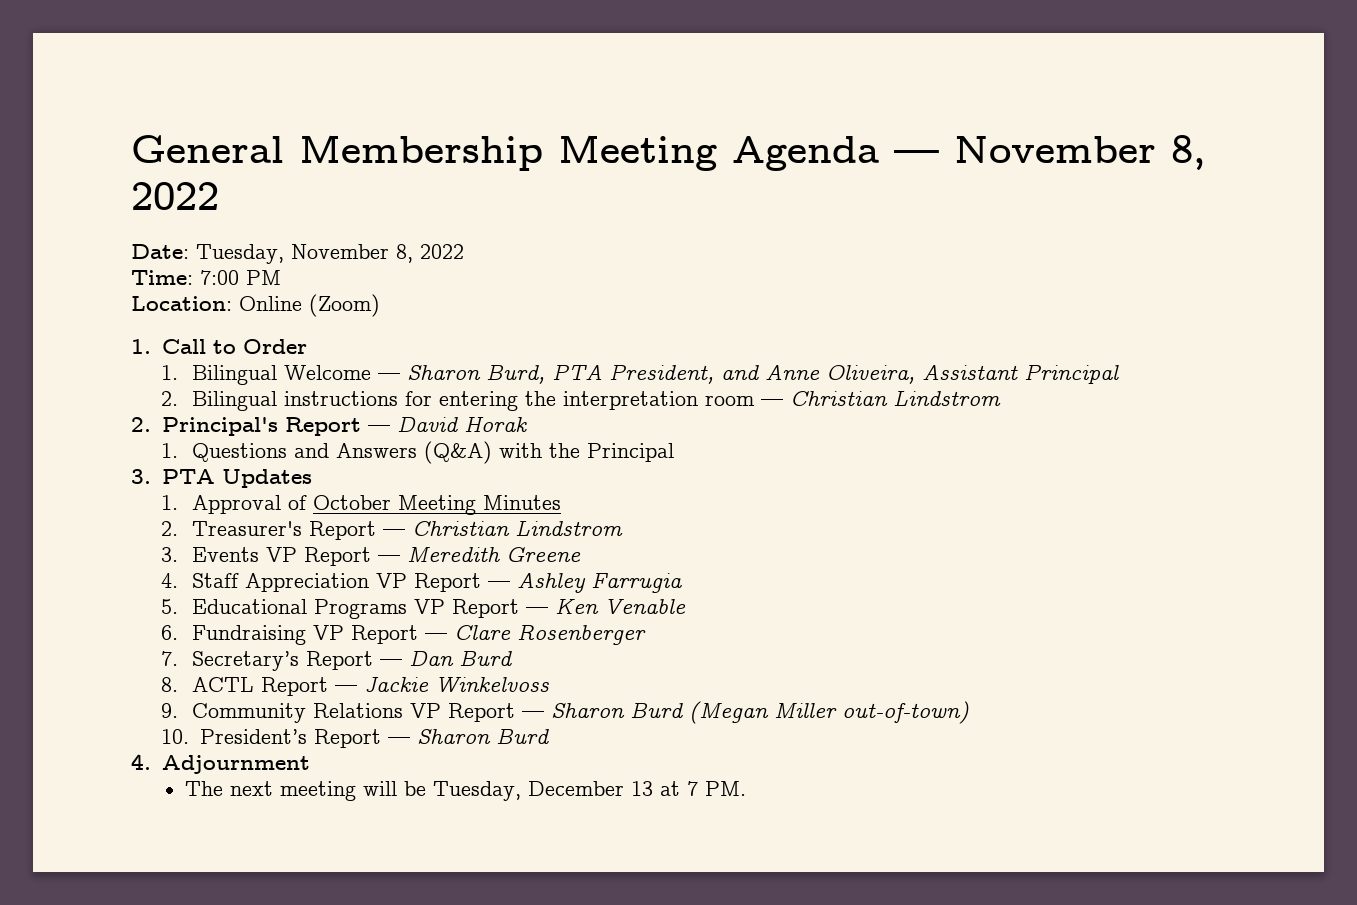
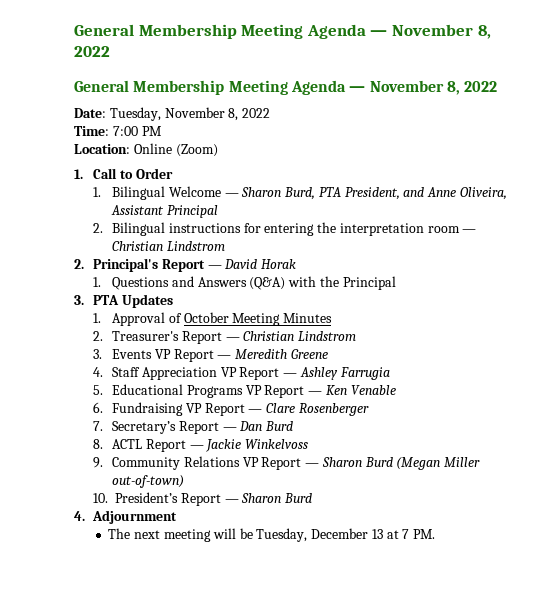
[131,135,1205,171] [131,182,219,210] General Membership Meeting Agenda — November 8, 2022 -> [74,24,491,39] [74,46,110,57] [74,80,498,95] General Membership Meeting Agenda — November 8, 2022 // General Membership Meeting Agenda — November 8, 2022

